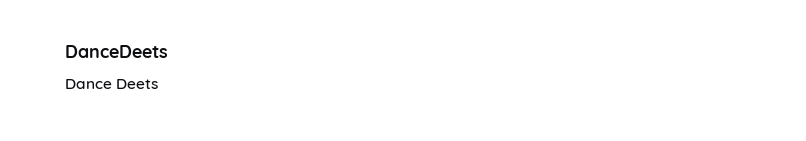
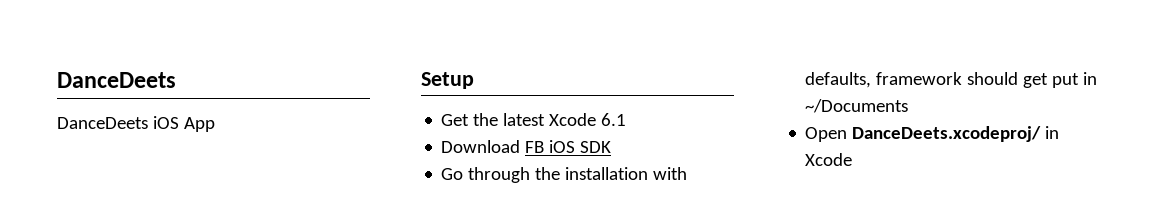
[65,79,159,89] Dance Deets -> [57,116,215,132] [421,72,474,89] [441,113,627,126] [441,140,612,153] [441,167,688,183] [805,72,1098,88] [805,99,909,113] [805,126,1060,142] [805,153,853,166] DanceDeets iOS App // Setup // Get the latest Xcode 6.1 // Download FB iOS SDK // Go through the installation with defaults, framework should get put in ~/Documents // Open DanceDeets.xcodeproj/ in Xcode

